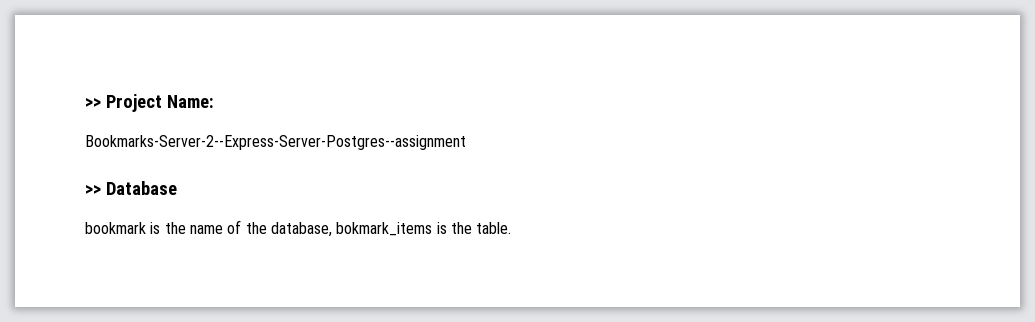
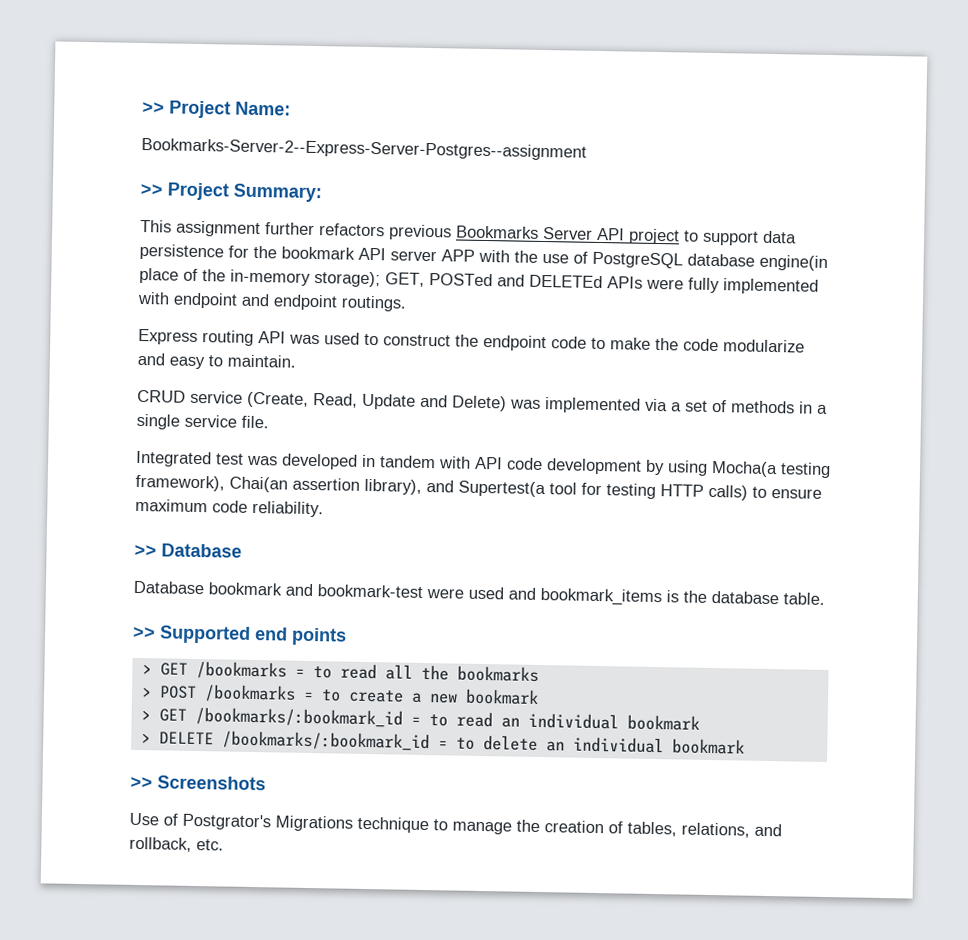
[105,181,177,195] [85,220,512,237] Database // bookmark is the name of the database, bokmark_items is the table. -> [167,182,322,203] [140,219,797,246] [139,243,828,271] [139,267,819,295] [137,291,407,312] [138,328,805,353] [137,352,296,370] [137,389,828,414] [136,413,269,430] [136,450,831,479] [135,474,822,501] [135,498,324,518] [134,543,242,558] [133,580,825,607] [133,625,347,646] [141,660,539,682] [140,684,539,705] [140,706,700,731] [140,730,745,755] [130,775,266,791] [129,812,782,838] [129,836,224,852] Project Summary: // This assignment further refactors previous Bookmarks Server API project to support data persistence for the bookmark API server APP with the use of PostgreSQL database engine(in place of the in-memory storage); GET, POSTed and DELETEd APIs were fully implemented with endpoint and endpoint routings. // Express routing API was used to construct the endpoint code to make the code modularize and easy to maintain. // CRUD service (Create, Read, Update and Delete) was implemented via a set of methods in a single service file. // Integrated test was developed in tandem with API code development by using Mocha(a testing framework), Chai(an assertion library), and Supertest(a tool for testing HTTP calls) to ensure maximum code reliability. // >> Database // Database bookmark and bookmark-test were used and bookmark_items is the database table. // >> Supported end points // > GET /bookmarks = to read all the bookmarks // > POST /bookmarks = to create a new bookmark // > GET /bookmarks/:bookmark_id = to read an individual bookmark // > DELETE /bookmarks/:bookmark_id = to delete an individual bookmark // >> Screenshots // Use of Postgrator's Migrations technique to manage the creation of tables, relations, and rollback, etc.

